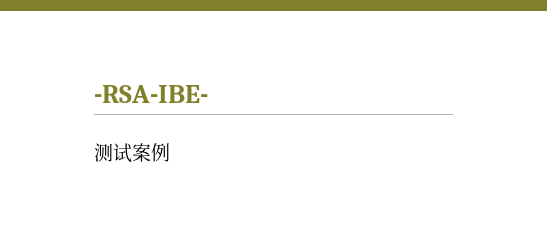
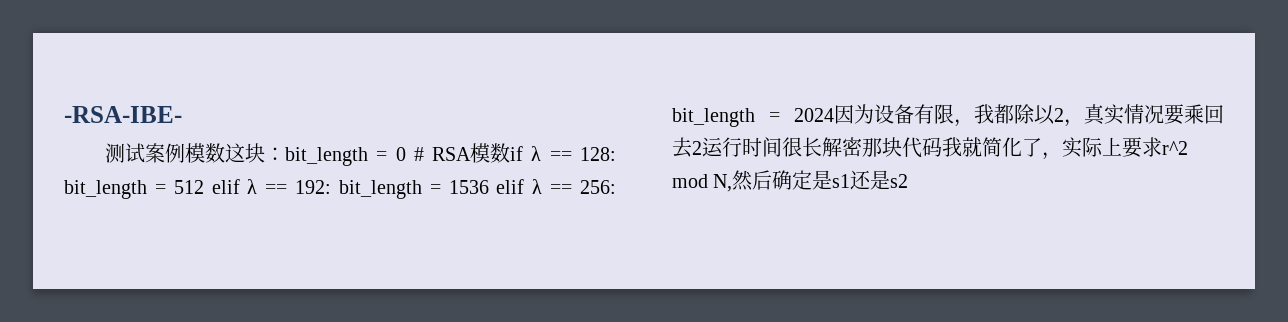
(170, 152) none -> [184,143,616,166] [64,179,617,199] [672,104,1224,127] [672,137,1188,160] [672,170,909,192] 模数这块：bit_length = 0 # RSA模数if λ == 128: bit_length = 512 elif λ == 192: bit_length = 1536 elif λ == 256: bit_length = 2024因为设备有限，我都除以2，真实情况要乘回去2运行时间很长解密那块代码我就简化了，实际上要求r^2 mod N,然后确定是s1还是s2

